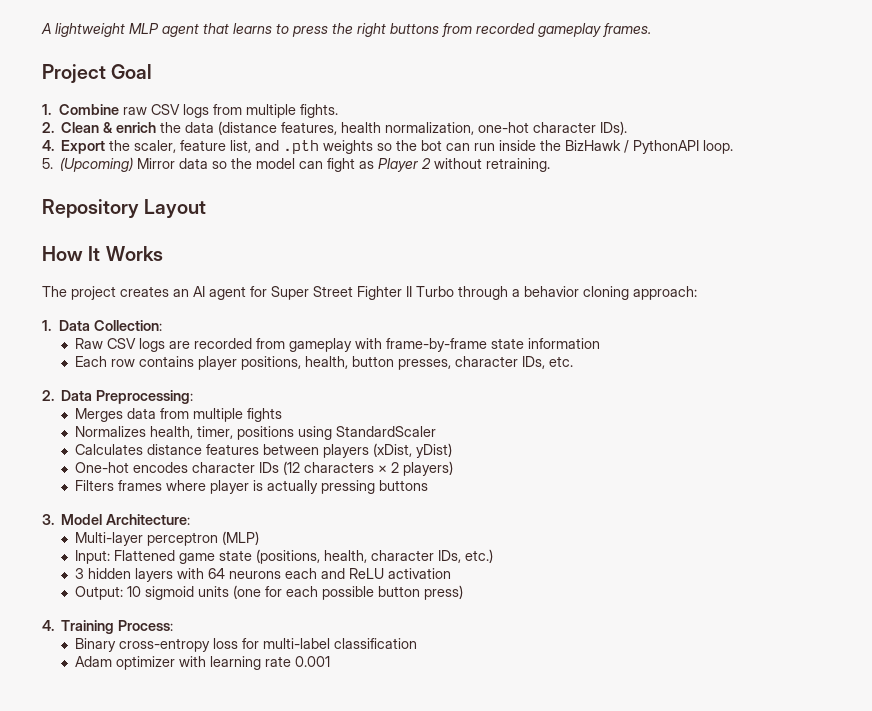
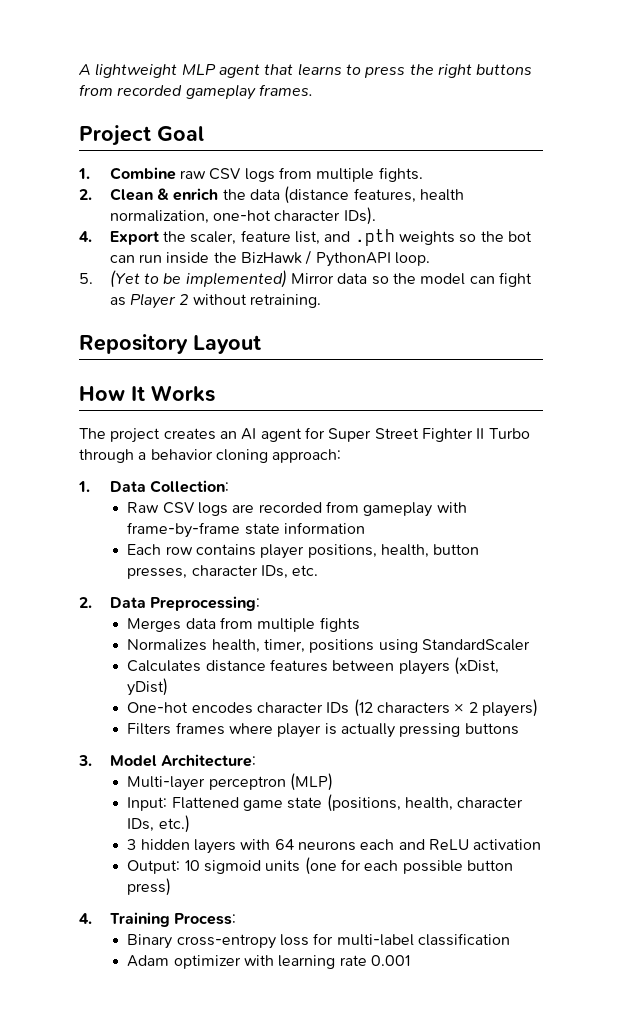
[60,157,134,172] (Upcoming) -> [109,270,287,288] (Yet to be implemented)

